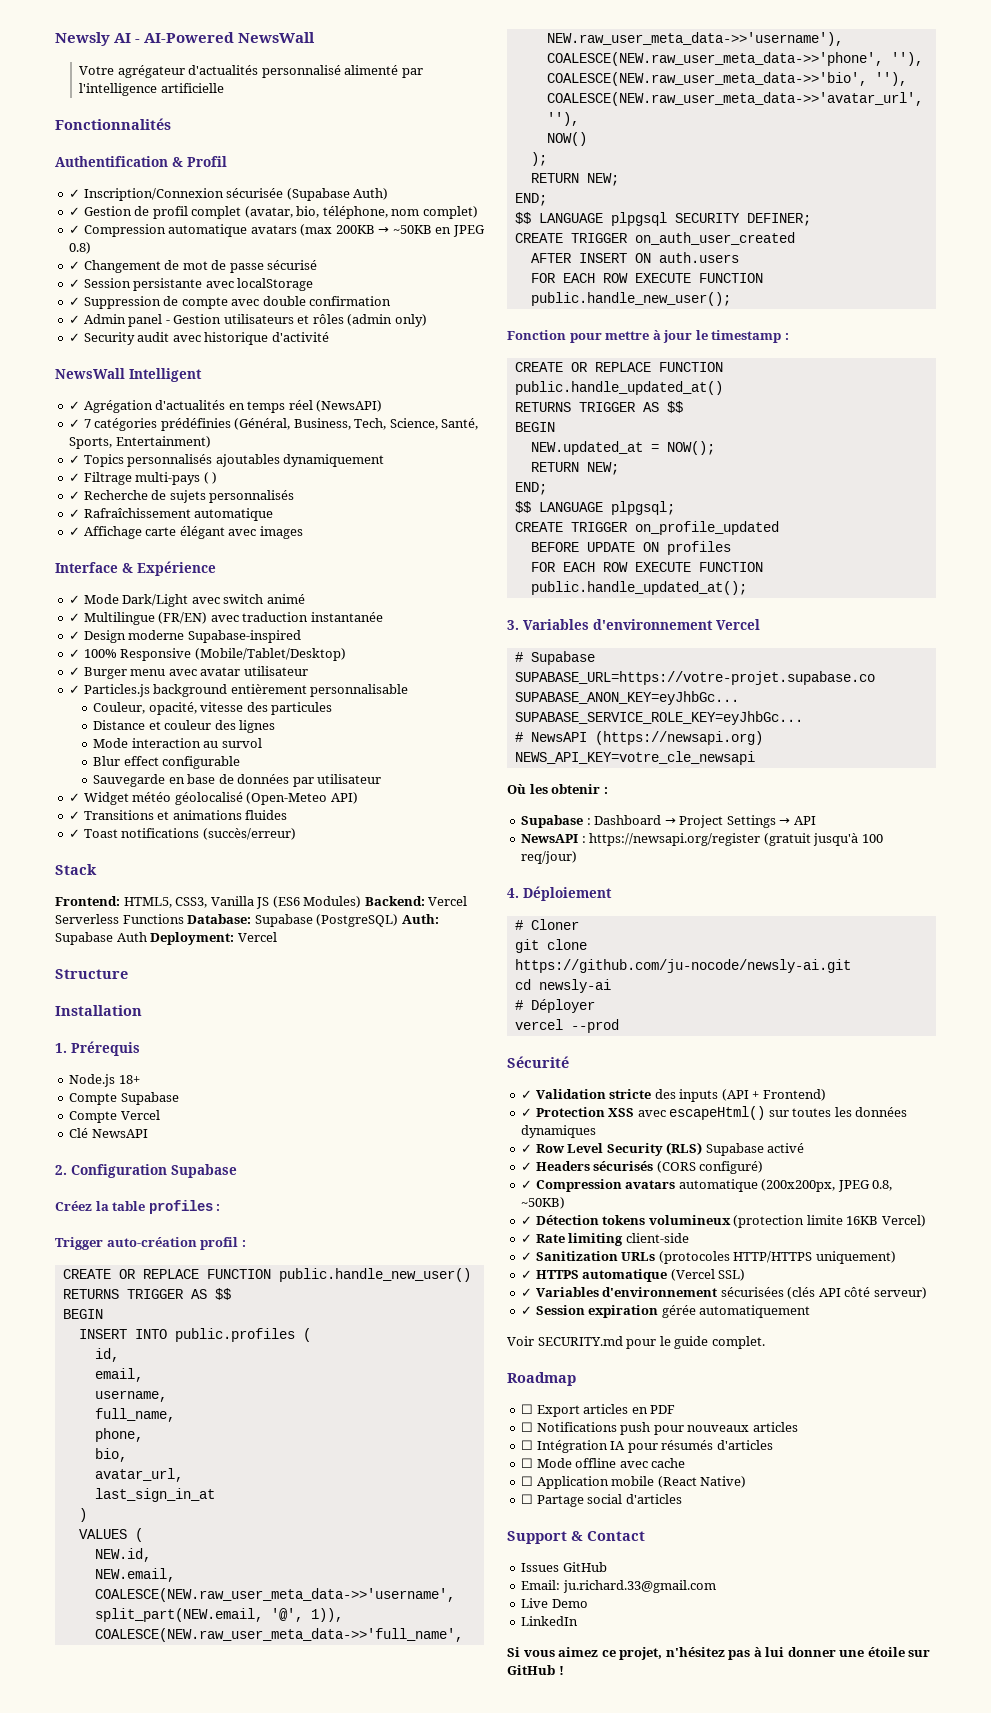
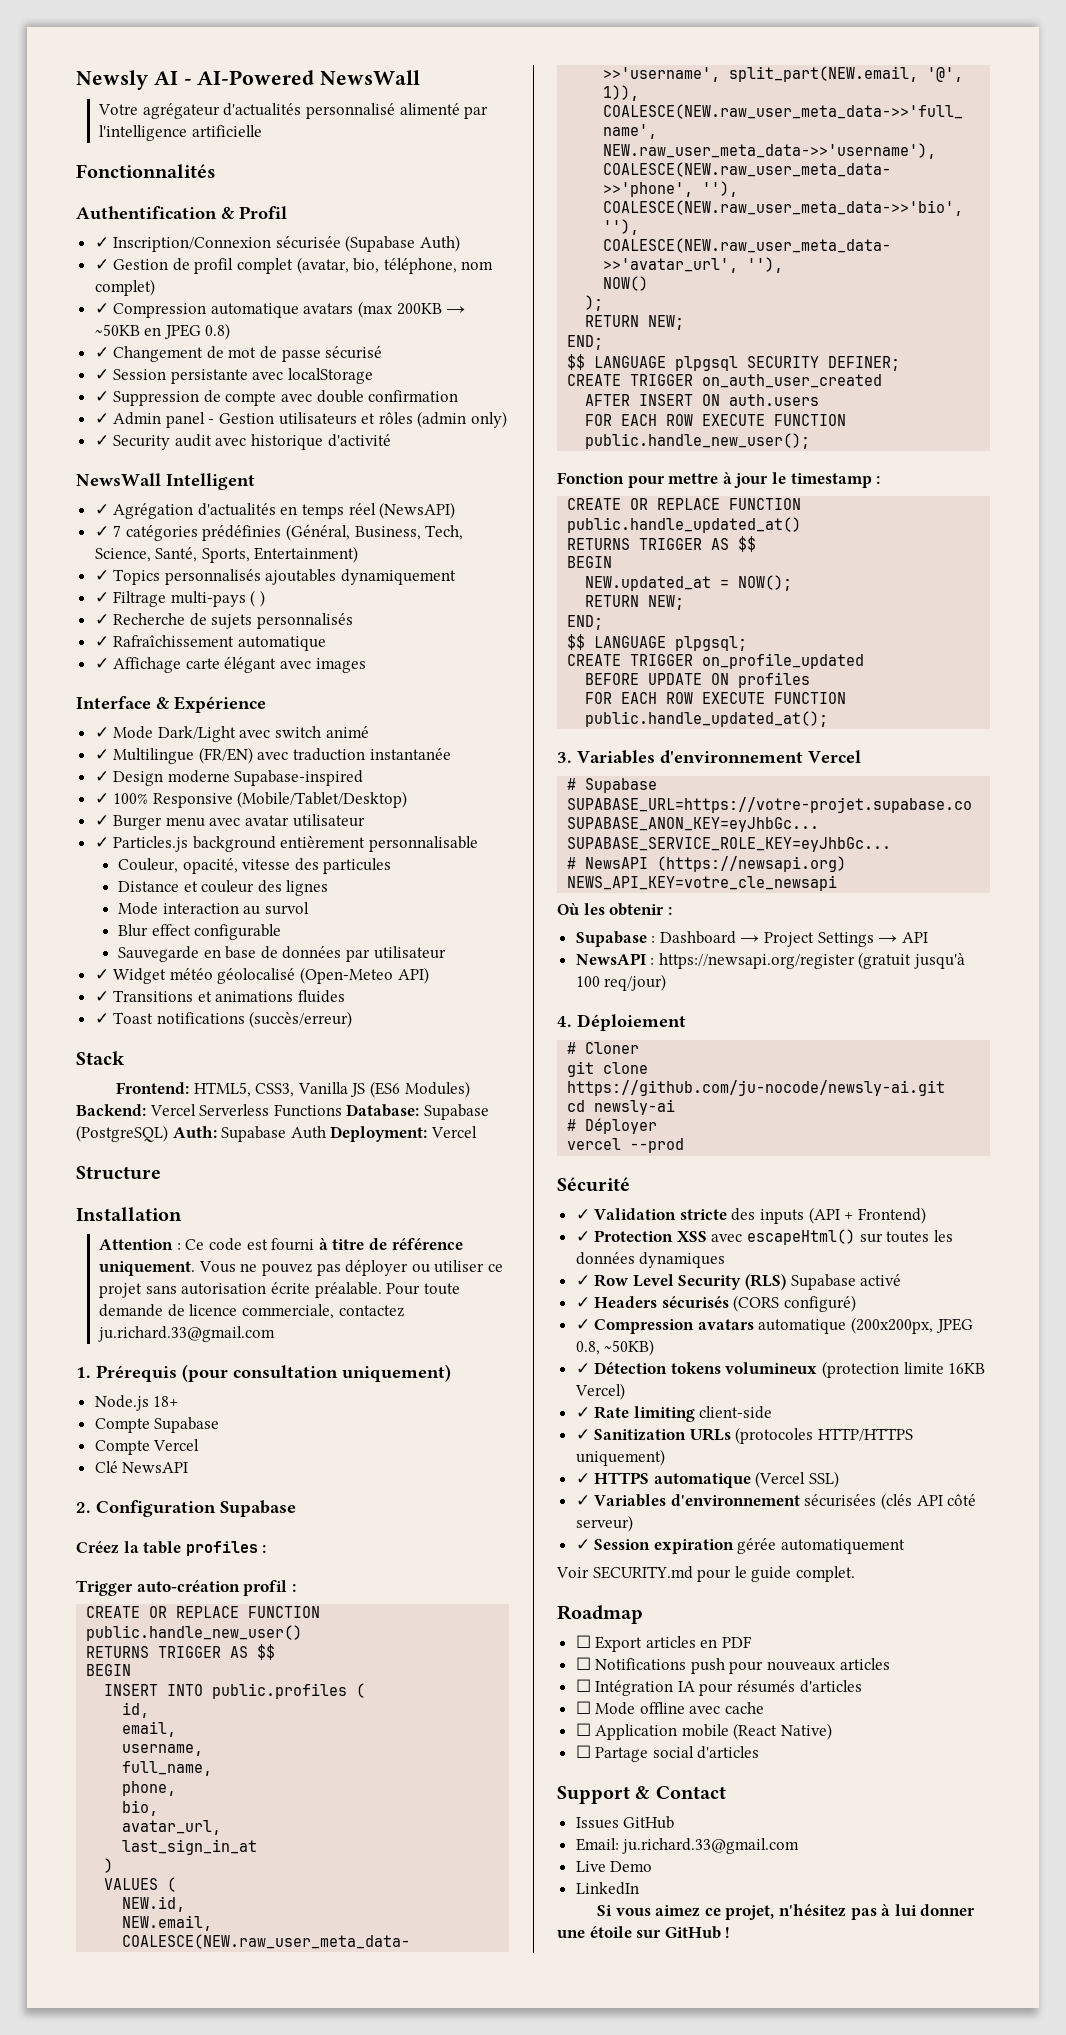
(142, 1010) none -> [99,1238,463,1251] [99,1260,504,1276] [99,1282,460,1298] [99,1304,404,1319] [98,1326,276,1342] // Attention : Ce code est fourni à titre de référence uniquement. Vous ne pouvez pas déployer ou utiliser ce projet sans autorisation écrite préalable. Pour toute demande de licence commerciale, contactez ju.richard.33@gmail.com
(140, 1048) none -> [182,1364,451,1382] (pour consultation uniquement)

